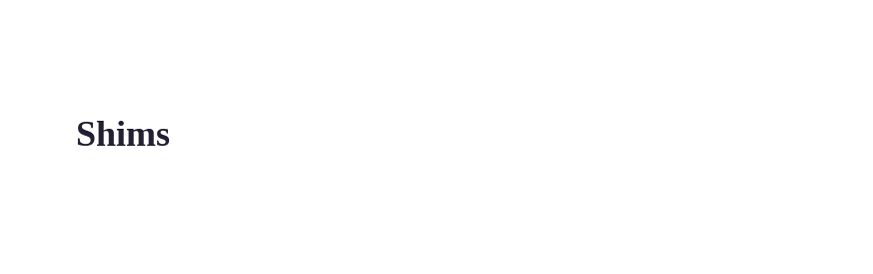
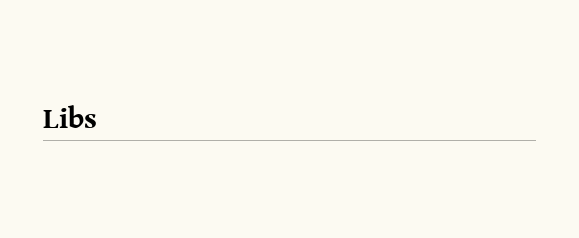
[75,120,171,146] Shims -> [43,105,97,128] Libs

